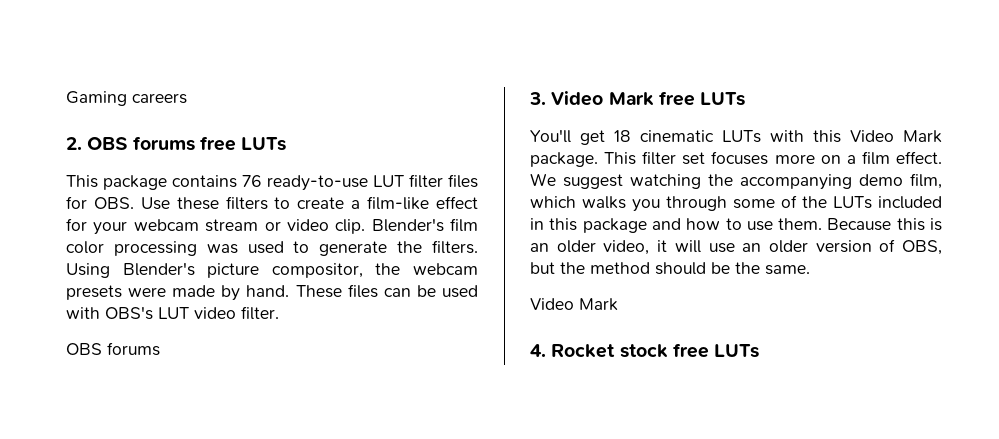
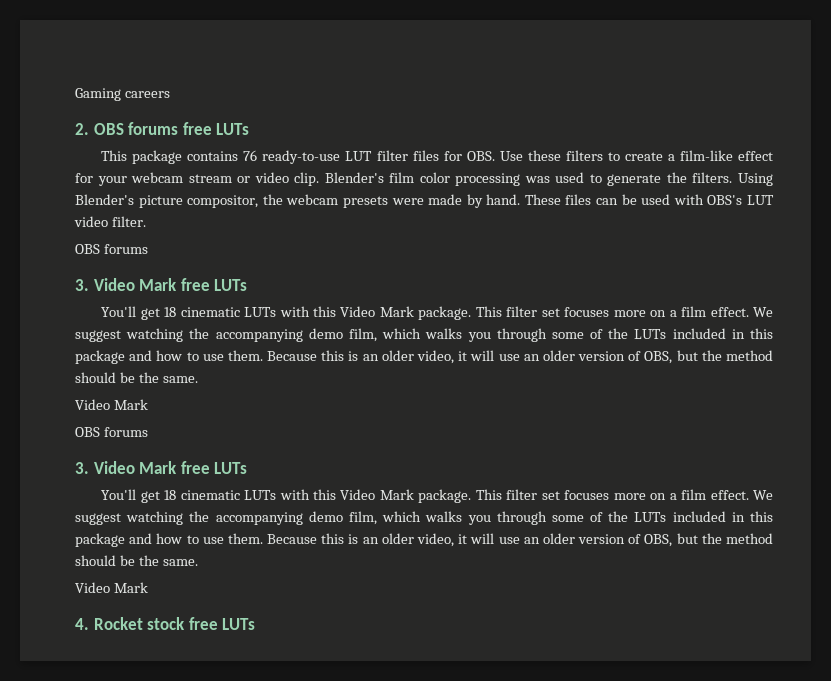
(618, 304) none -> [75,427,148,437] [75,461,248,474] [101,489,773,503] [75,511,773,525] [75,533,773,547] [75,555,198,566] [75,582,148,593] // OBS forums // 3. Video Mark free LUTs // You'll get 18 cinematic LUTs with this Video Mark package. This filter set focuses more on a film effect. We suggest watching the accompanying demo film, which walks you through some of the LUTs included in this package and how to use them. Because this is an older video, it will use an older version of OBS, but the method should be the same. // Video Mark

